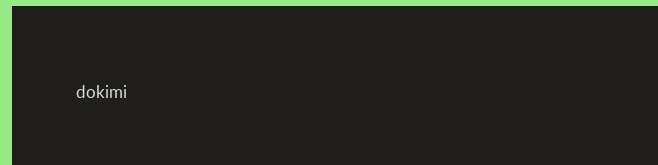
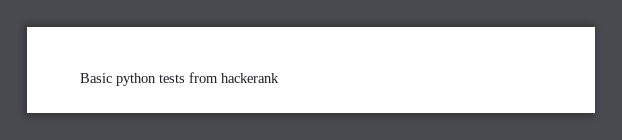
[76,85,127,98] dokimi -> [80,72,279,86] Basic python tests from hackerank

